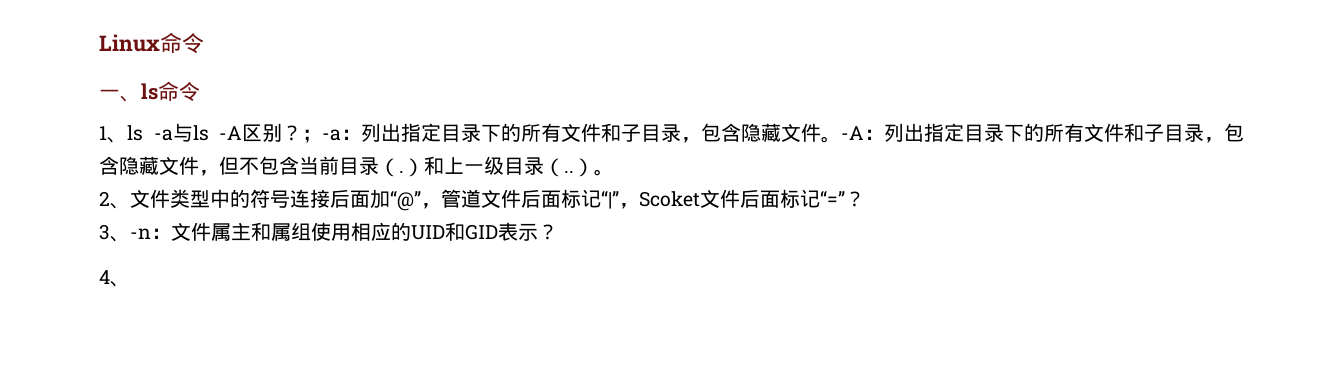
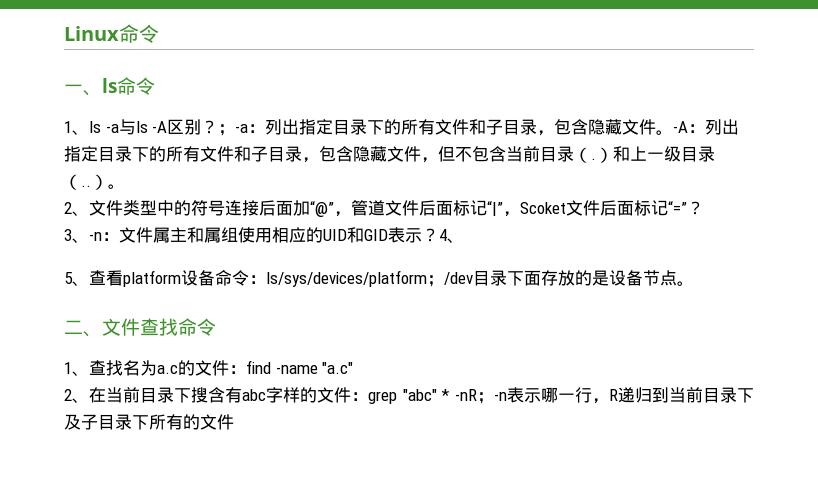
(558, 232) // -> (439, 235) none
(130, 284) none -> [64,270,694,287] [64,318,216,337] [64,360,354,376] [64,387,754,404] [64,414,234,430] // 5、查看platform设备命令：ls/sys/devices/platform；/dev目录下面存放的是设备节点。 // 二、文件查找命令 // 1、查找名为a.c的文件：find -name "a.c" // 2、在当前目录下搜含有abc字样的文件：grep "abc" * -nR；-n表示哪一行，R递归到当前目录下及子目录下所有的文件

